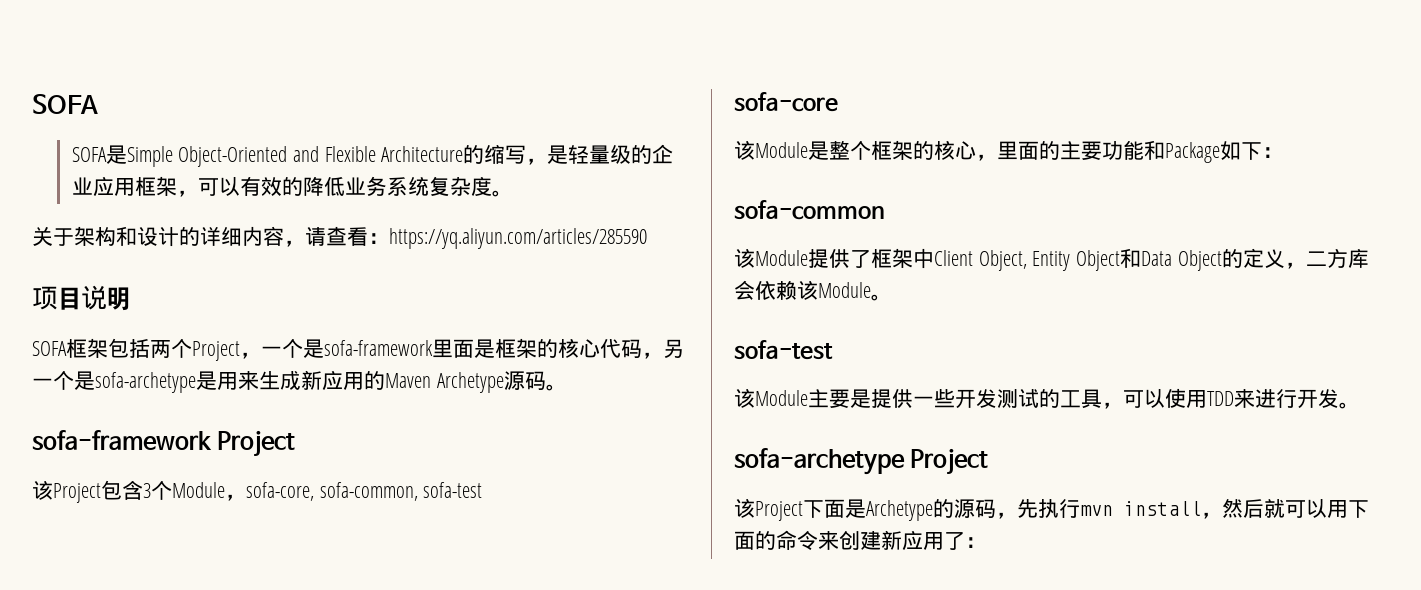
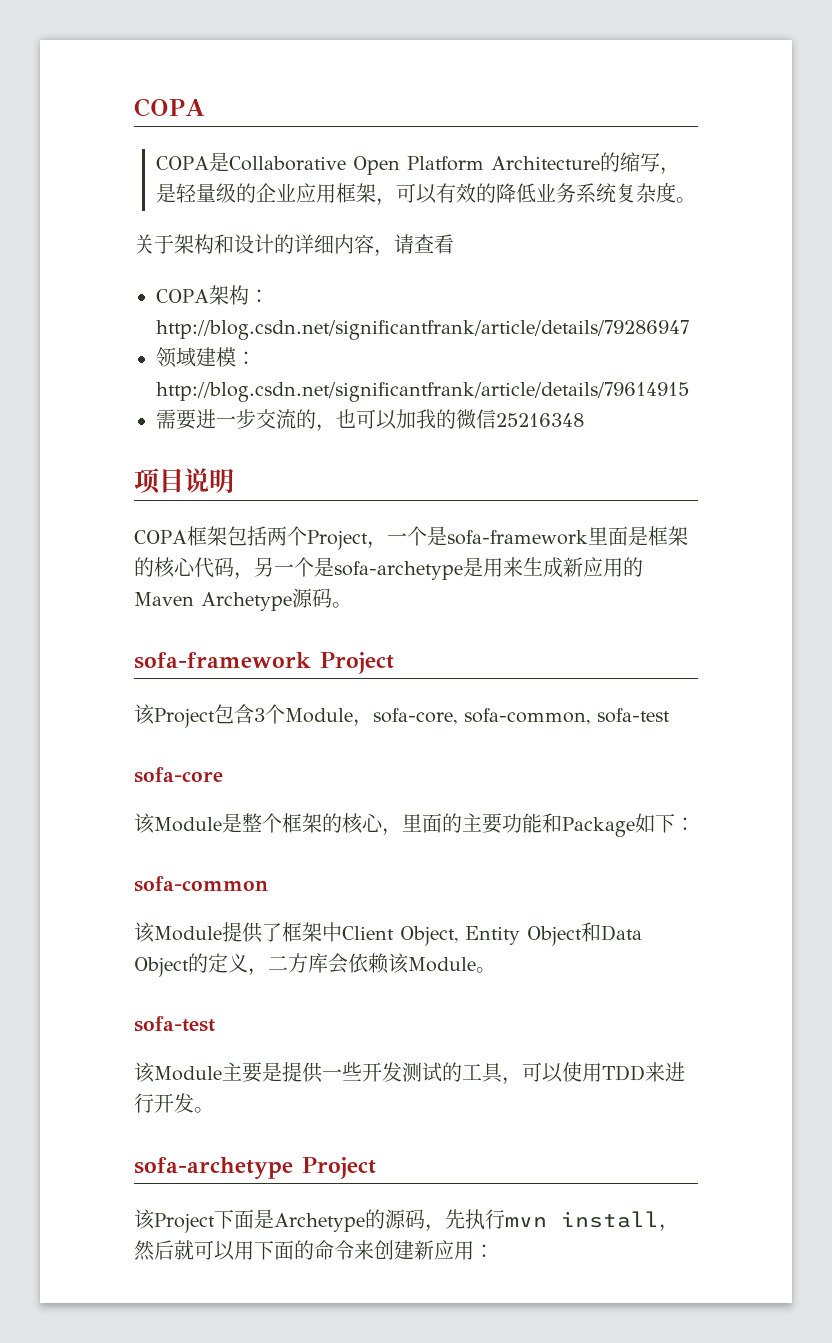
[32,94,98,114] [71,145,376,167] SOFA // SOFA是Simple Object-Oriented and Flexible -> [134,98,205,117] [156,152,485,175] COPA // COPA是Collaborative Open Platform
[368,228,647,249] ：https://yq.aliyun.com/articles/285590 -> [156,285,269,305] [156,320,689,340] [156,347,256,368] [156,382,689,402] [156,409,584,432] // COPA架构：http://blog.csdn.net/significantfrank/article/details/79286947 // 领域建模：http://blog.csdn.net/significantfrank/article/details/79614915 // 需要进一步交流的，也可以加我的微信25216348
[32,341,67,356] SOFA -> [134,530,187,544] COPA
[944,532,965,550] 了 -> (474, 1250) none

